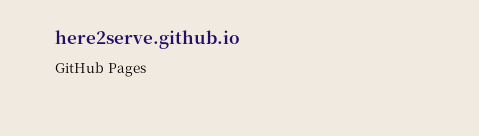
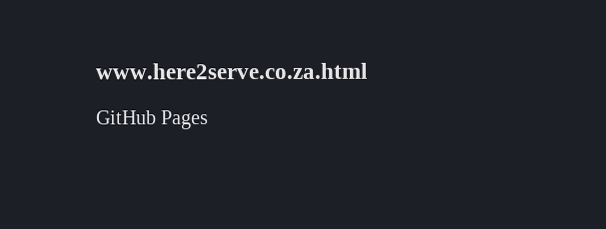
[55,30,240,49] here2serve.github.io -> [95,62,367,80] www.here2serve.co.za.html

